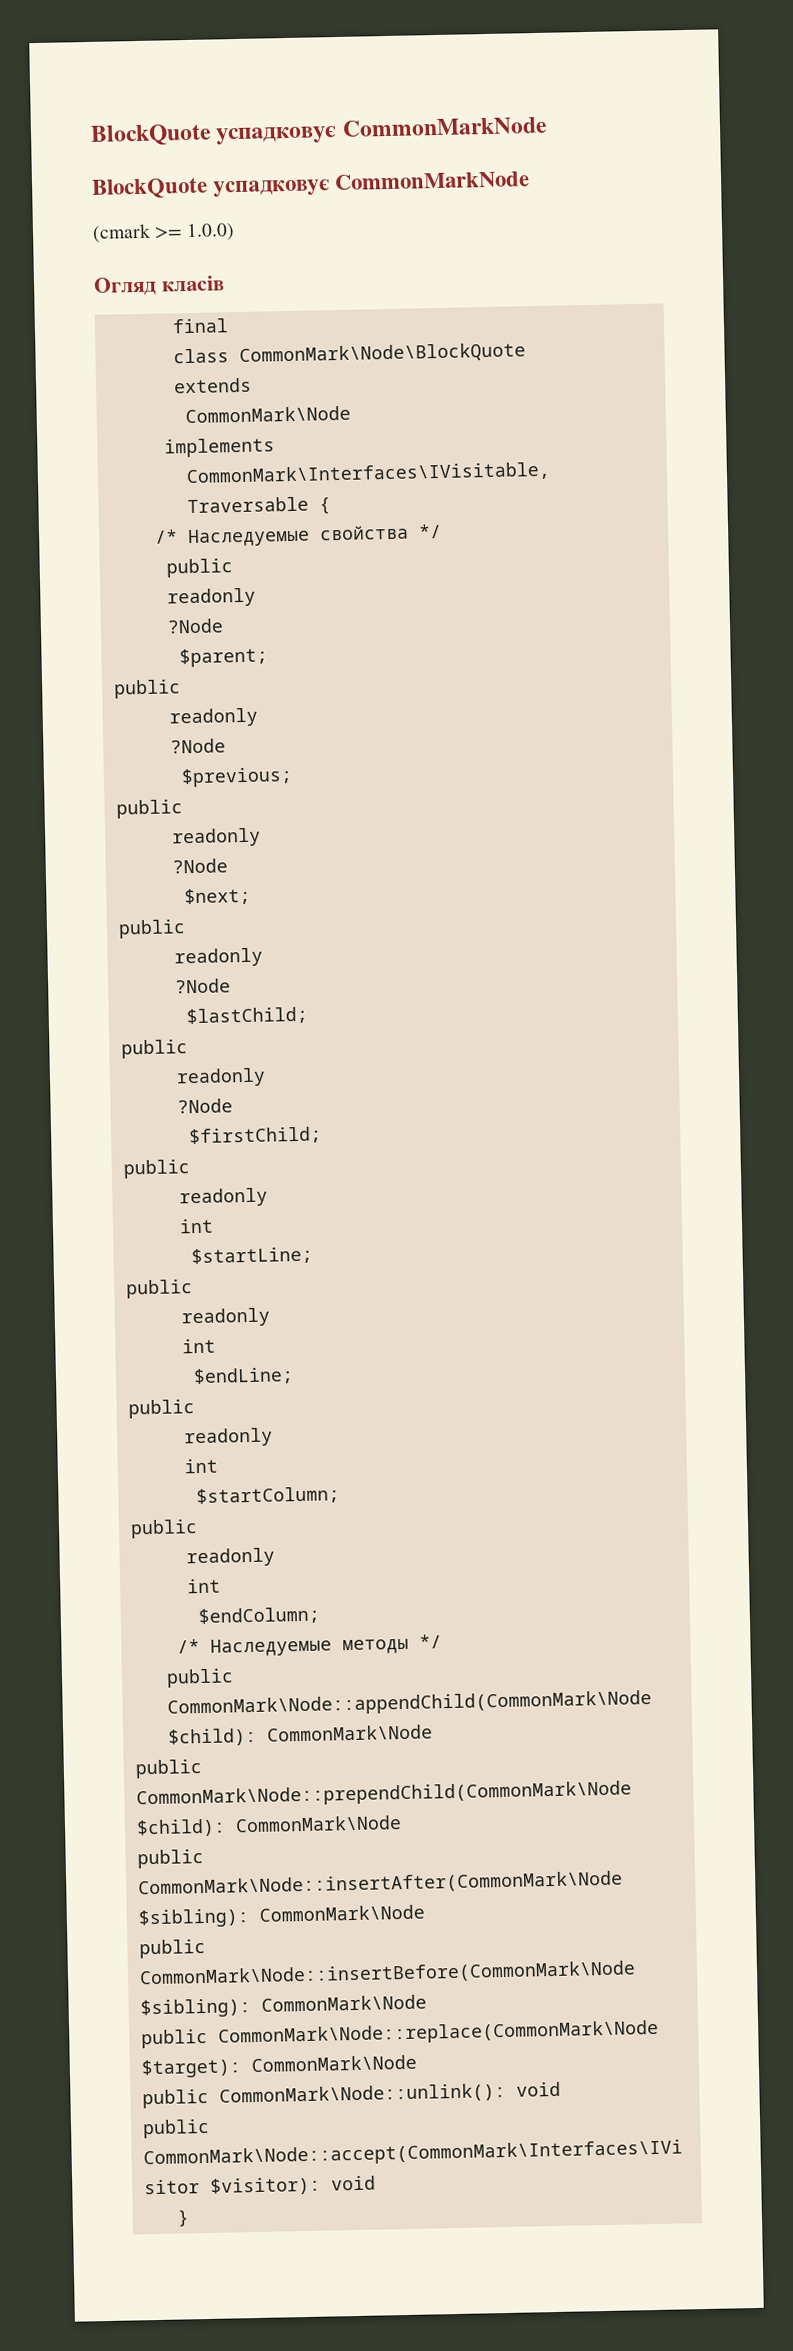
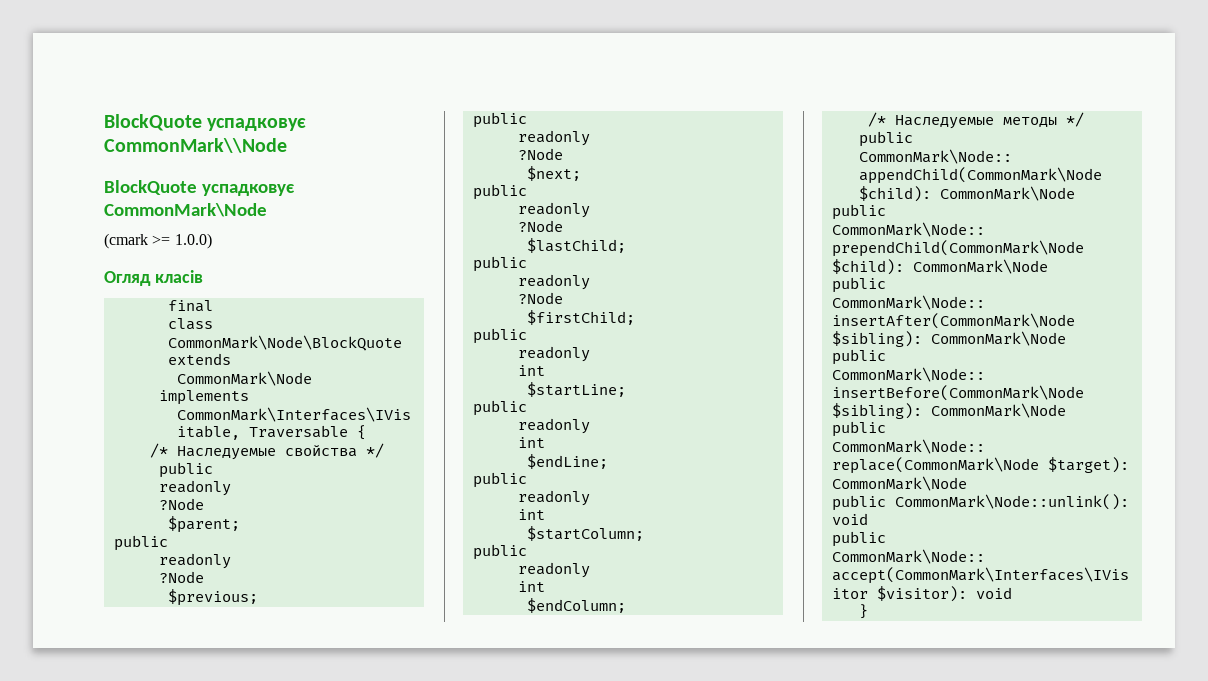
[90,116,548,147] [91,171,531,199] BlockQuote успадковує CommonMarkNode // BlockQuote успадковує CommonMarkNode -> [104,114,307,131] [104,138,287,153] [104,180,295,196] [104,203,267,217] BlockQuote успадковує CommonMark\\Node // BlockQuote успадковує CommonMark\Node

